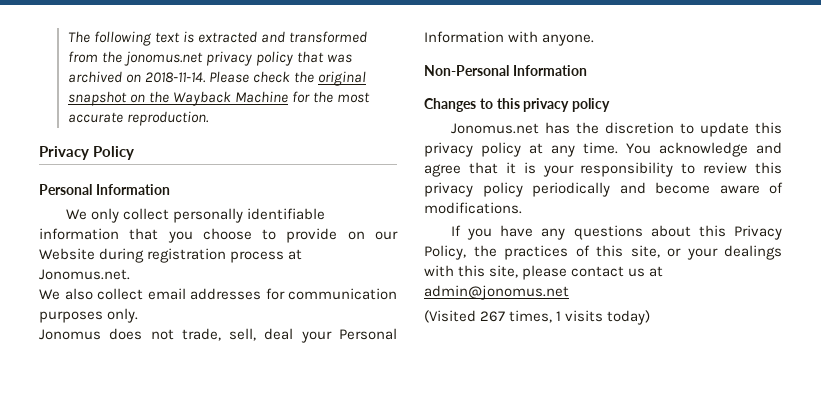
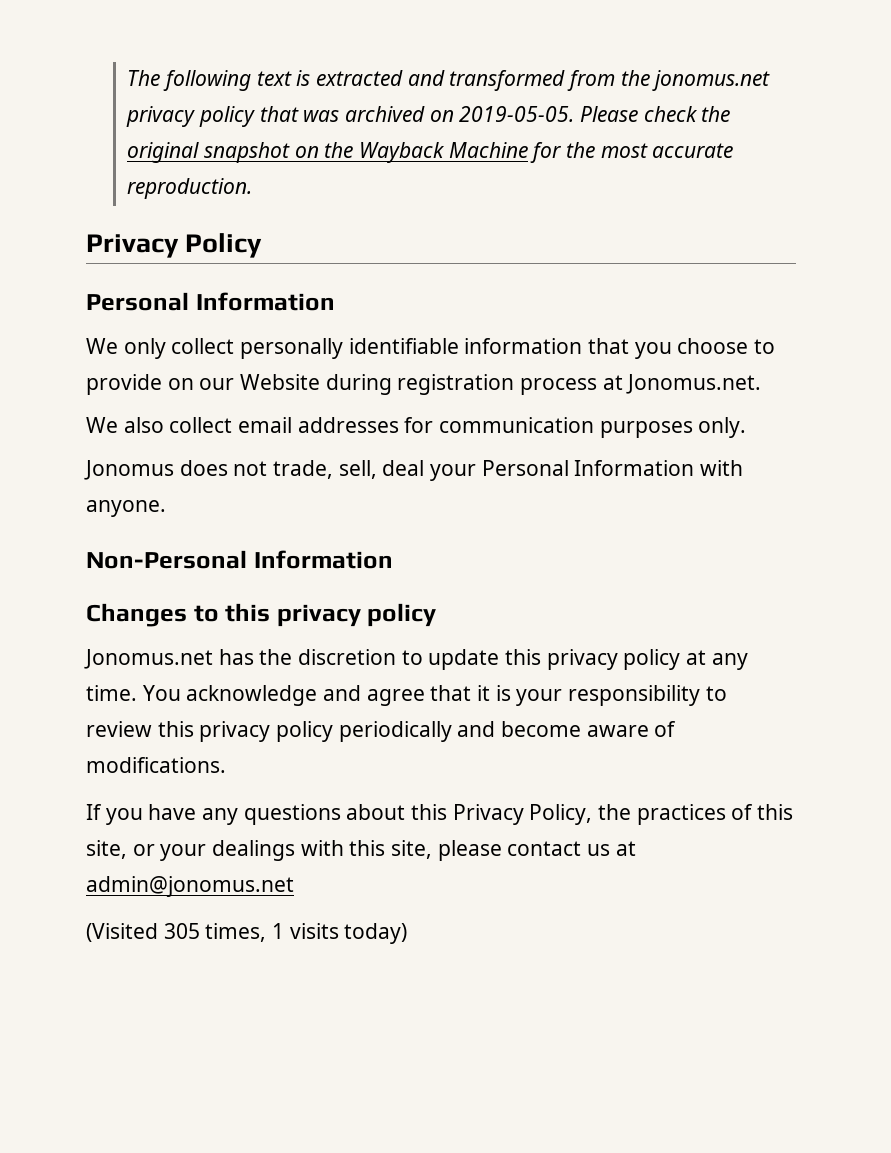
[144,72,206,83] 2018-11-14. -> [459,106,575,122] 2019-05-05.
[480,311,506,322] 267 -> [163,923,200,939] 305

